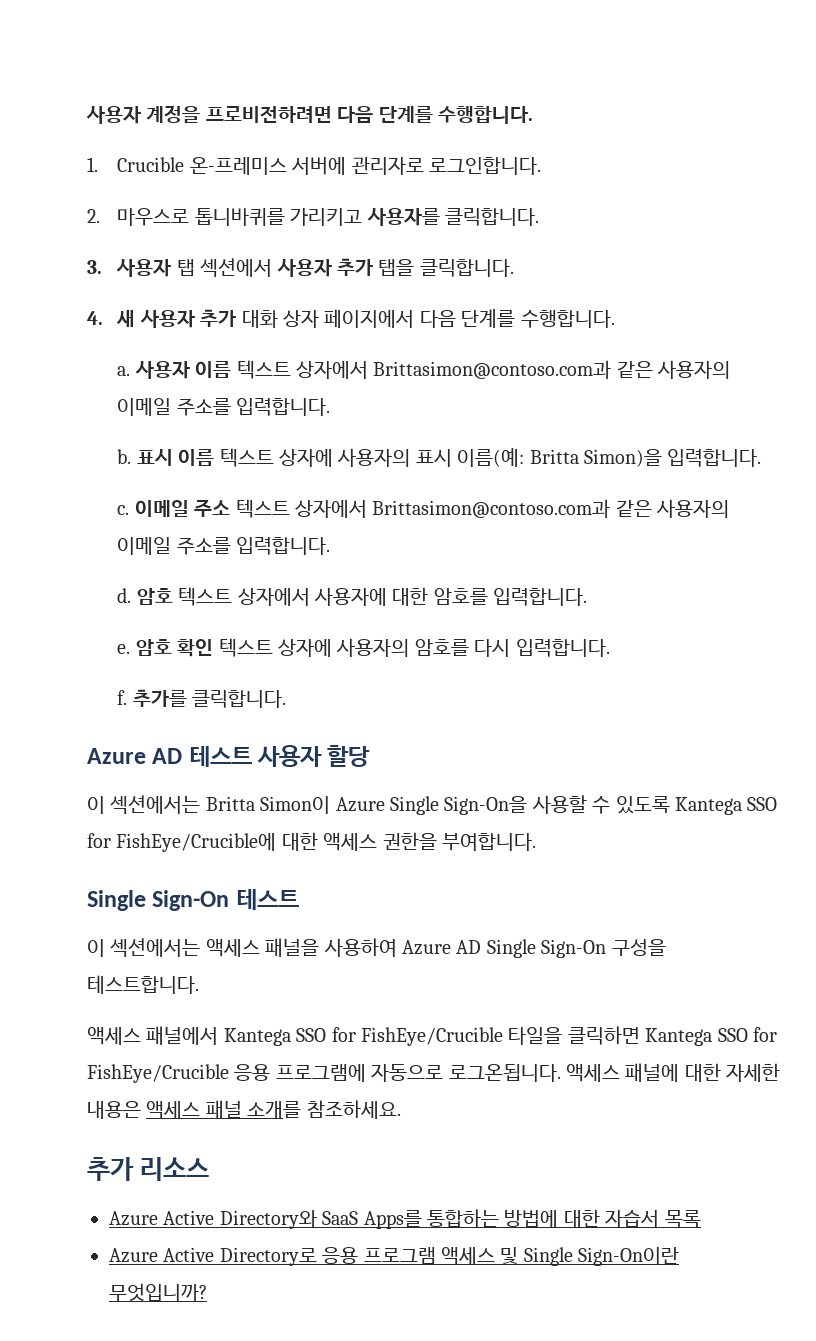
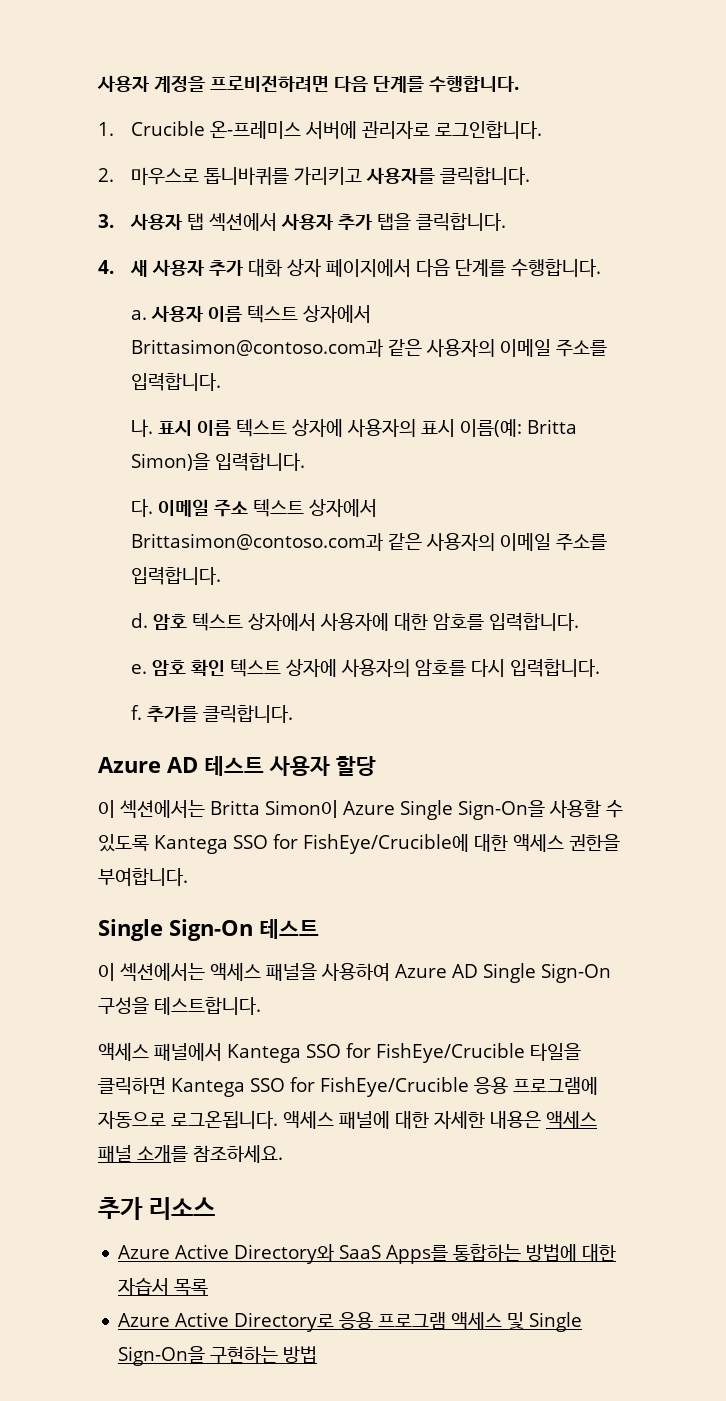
[117,449,132,464] b. -> [131,419,154,437] 나.
[117,505,130,515] c. -> [131,499,154,517] 다.
[578,1247,680,1266] [109,1283,207,1302] Sign-On이란 무엇입니까? -> [118,1346,318,1366] Sign-On을 구현하는 방법

